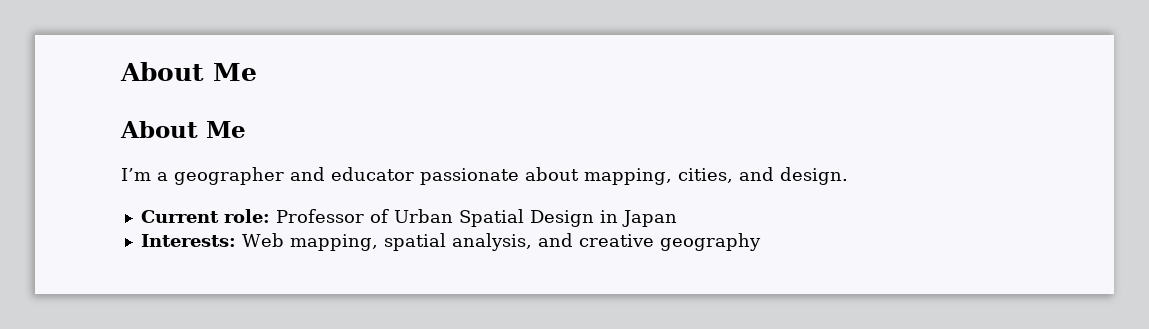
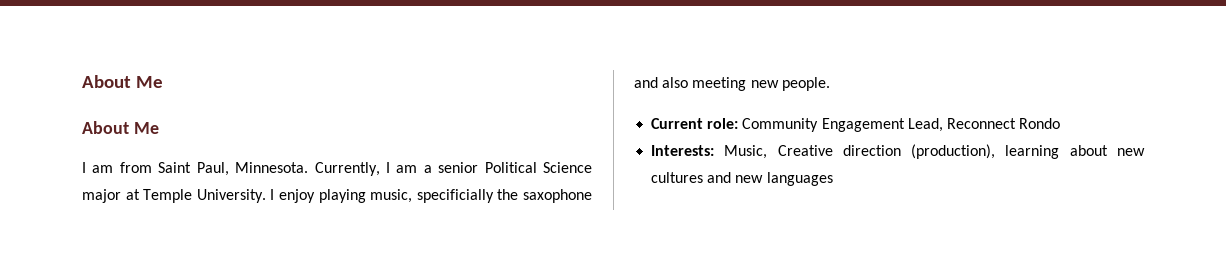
[121,167,848,185] [140,209,677,227] [140,233,761,251] I’m a geographer and educator passionate about mapping, cities, and design. // Current role: Professor of Urban Spatial Design in Japan // Interests: Web mapping, spatial analysis, and creative geography -> [82,162,593,176] [82,189,592,203] [634,77,830,91] [651,118,1061,132] [651,144,1145,159] [651,172,833,186] I am from Saint Paul, Minnesota. Currently, I am a senior Political Science major at Temple University. I enjoy playing music, specificially the saxophone and also meeting new people. // Current role: Community Engagement Lead, Reconnect Rondo // Interests: Music, Creative direction (production), learning about new cultures and new languages

